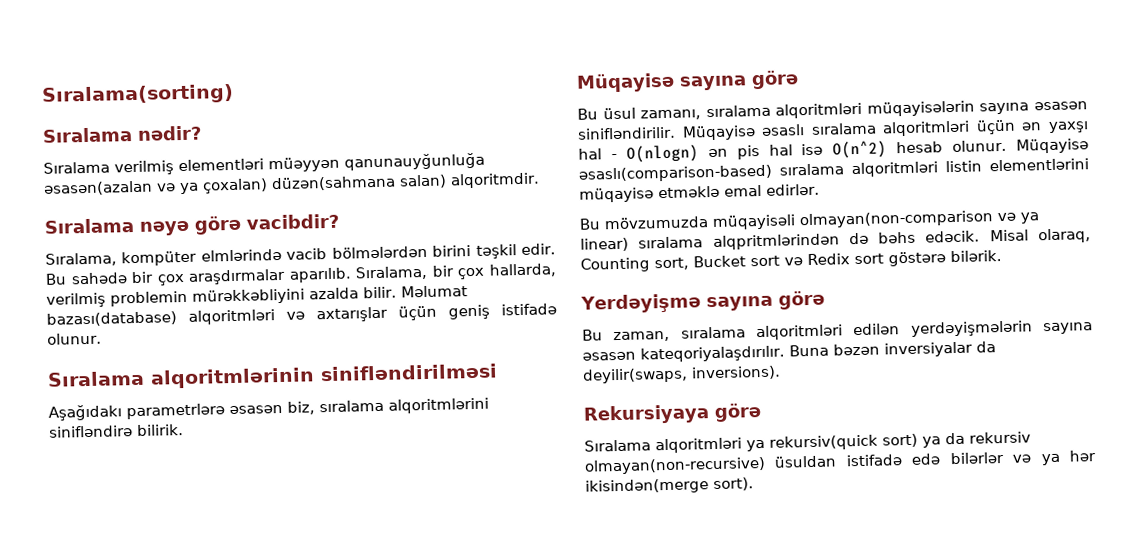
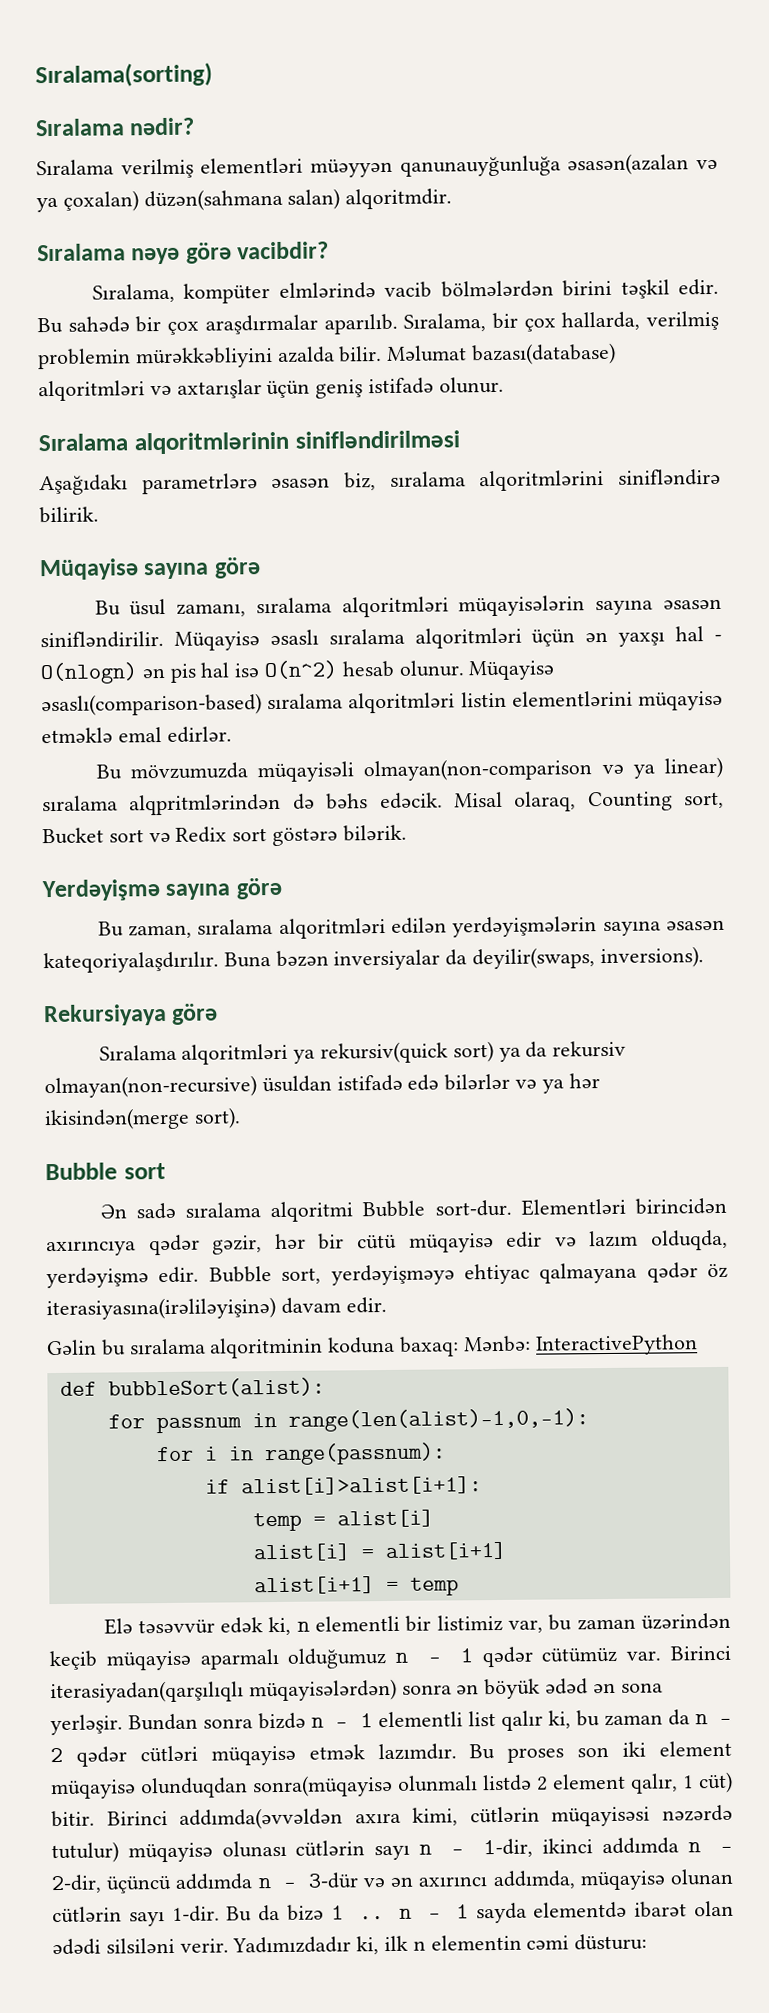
(754, 484) none -> [45,1162,166,1181] [99,1197,727,1223] [46,1229,729,1257] [46,1262,728,1289] [46,1296,387,1321] [47,1334,698,1359] [59,1377,325,1398] [107,1408,589,1434] [155,1442,446,1466] [204,1476,482,1496] [252,1509,434,1532] [252,1541,507,1562] [253,1576,459,1596] [103,1612,731,1636] [49,1645,731,1671] [50,1678,663,1704] [50,1709,733,1736] [50,1740,732,1767] [51,1771,733,1800] [51,1804,733,1830] [51,1837,734,1864] [51,1868,733,1894] [52,1900,735,1927] [52,1933,648,1956] // Bubble sort // Ən sadə sıralama alqoritmi Bubble sort-dur. Elementləri birincidən axırıncıya qədər gəzir, hər bir cütü müqayisə edir və lazım olduqda, yerdəyişmə edir. Bubble sort, yerdəyişməyə ehtiyac qalmayana qədər öz iterasiyasına(irəliləyişinə) davam edir. // Gəlin bu sıralama alqoritminin koduna baxaq: Mənbə: InteractivePython // def bubbleSort(alist): // for passnum in range(len(alist)-1,0,-1): // for i in range(passnum): // if alist[i]>alist[i+1]: // temp = alist[i] // alist[i] = alist[i+1] // alist[i+1] = temp // Elə təsəvvür edək ki, n elementli bir listimiz var, bu zaman üzərindən keçib müqayisə aparmalı olduğumuz n - 1 qədər cütümüz var. Birinci iterasiyadan(qarşılıqlı müqayisələrdən) sonra ən böyük ədəd ən sona yerləşir. Bundan sonra bizdə n - 1 elementli list qalır ki, bu zaman da n - 2 qədər cütləri müqayisə etmək lazımdır. Bu proses son iki element müqayisə olunduqdan sonra(müqayisə olunmalı listdə 2 element qalır, 1 cüt) bitir. Birinci addımda(əvvəldən axıra kimi, cütlərin müqayisəsi nəzərdə tutulur) müqayisə olunası cütlərin sayı n - 1-dir, ikinci addımda n - 2-dir, üçüncü addımda n - 3-dür və ən axırıncı addımda, müqayisə olunan cütlərin sayı 1-dir. Bu da bizə 1 .. n - 1 sayda elementdə ibarət olan ədədi silsiləni verir. Yadımızdadır ki, ilk n elementin cəmi düsturu:

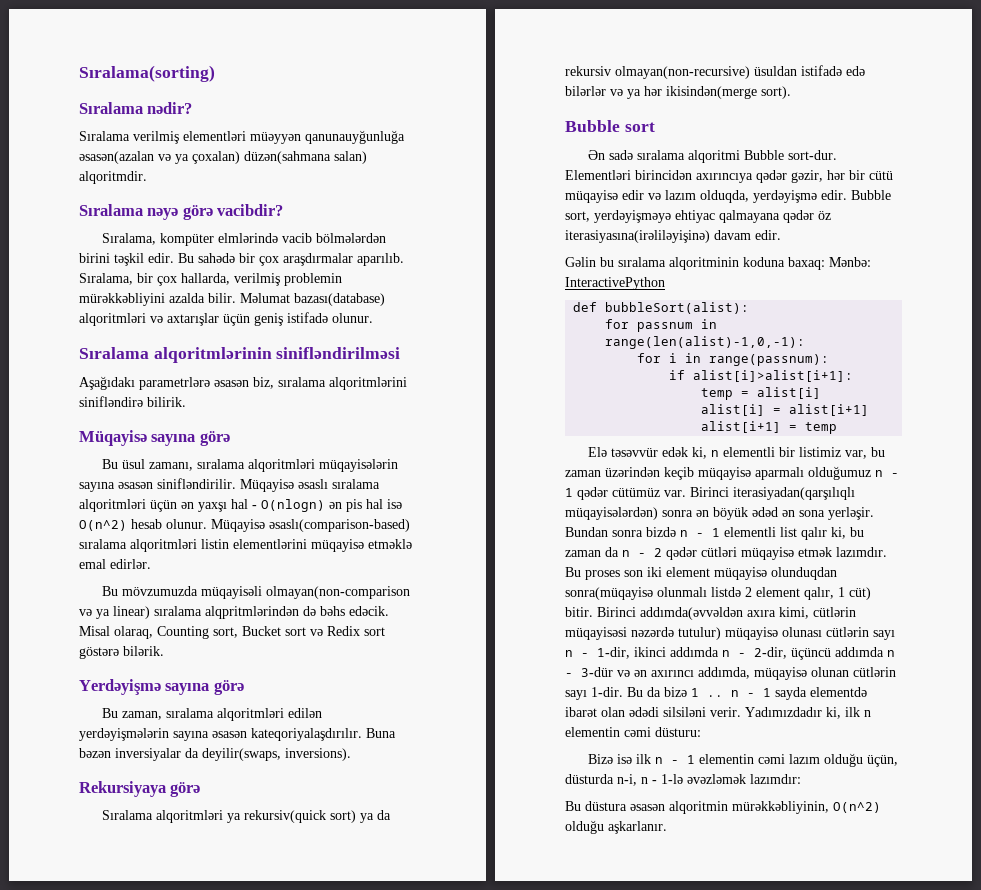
(648, 1942) none -> [588,753,899,767] [565,774,801,786] [565,801,881,814] [565,820,667,834] // Bizə isə ilk n - 1 elementin cəmi lazım olduğu üçün, düsturda n-i, n - 1-lə əvəzləmək lazımdır: // Bu düstura əsasən alqoritmin mürəkkəbliyinin, O(n^2) olduğu aşkarlanır.

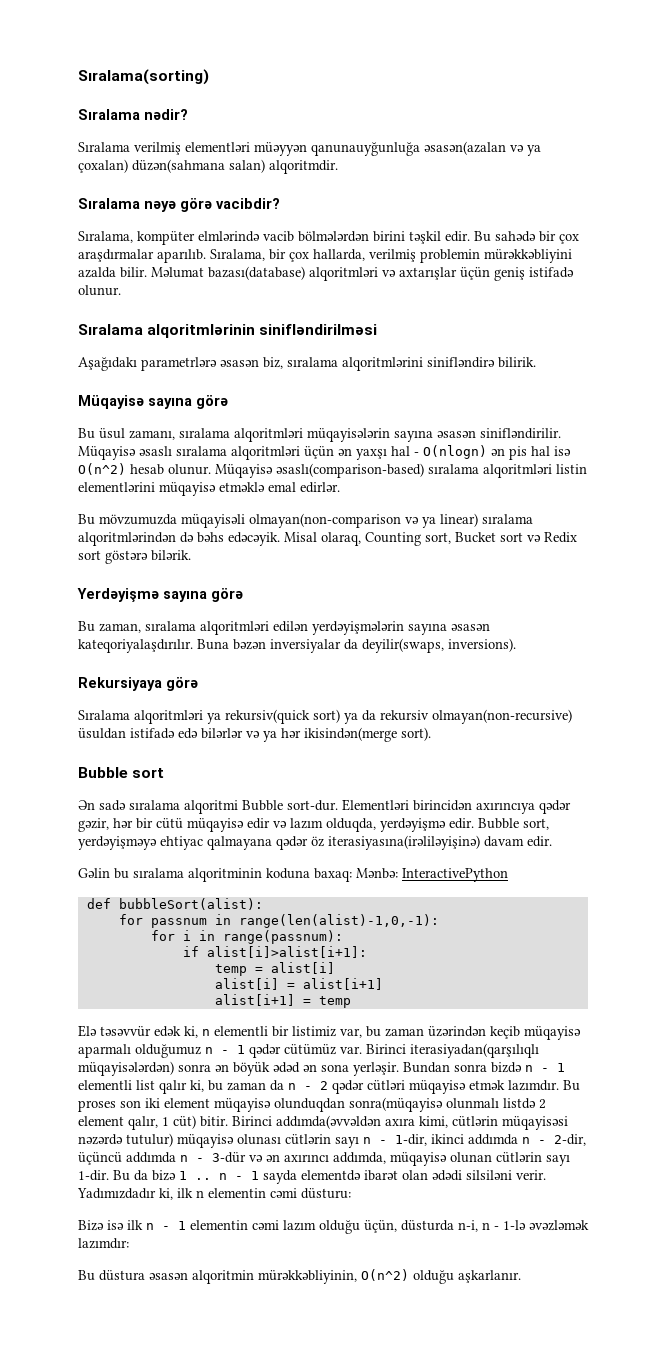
[205,606,299,619] alqpritmlərindən -> [78,532,176,546] alqoritmlərindən
[349,606,389,616] edəcik. -> [228,532,280,546] edəcəyik.

